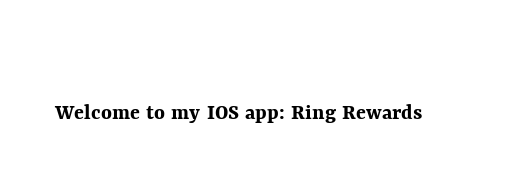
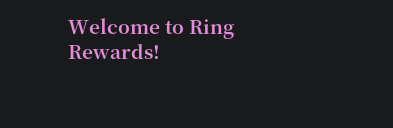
[171,104,423,123] my IOS app: Ring Rewards -> [189,19,235,39] [68,43,160,59] Ring Rewards!

